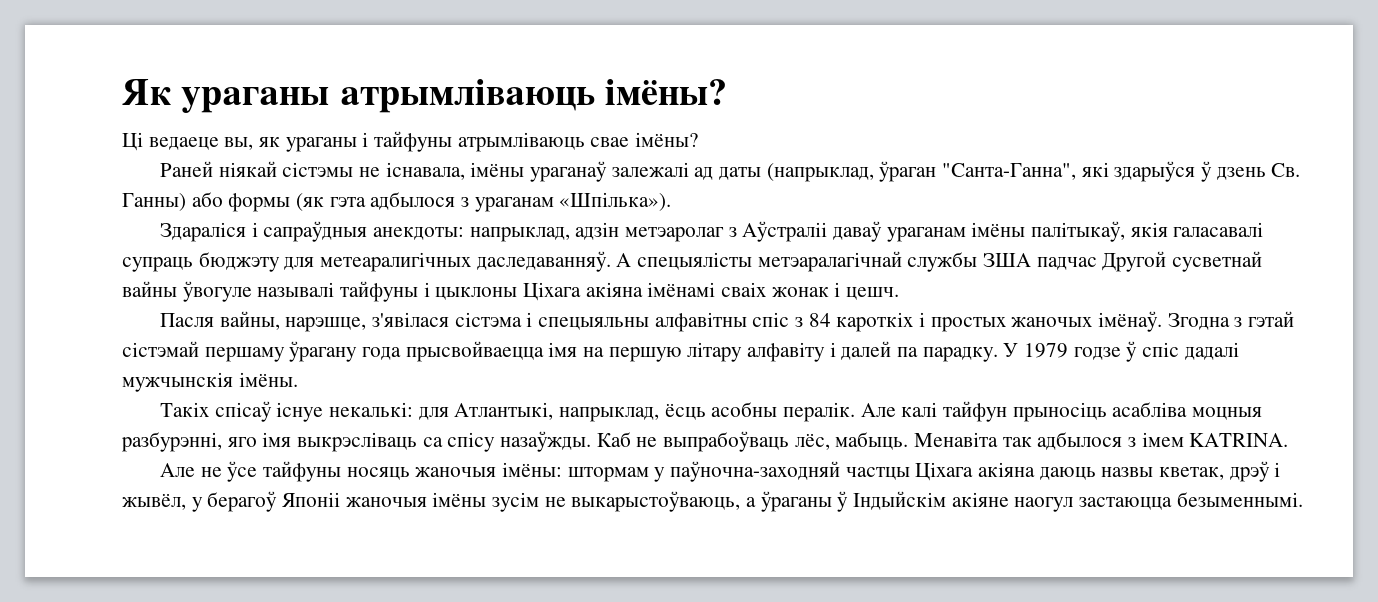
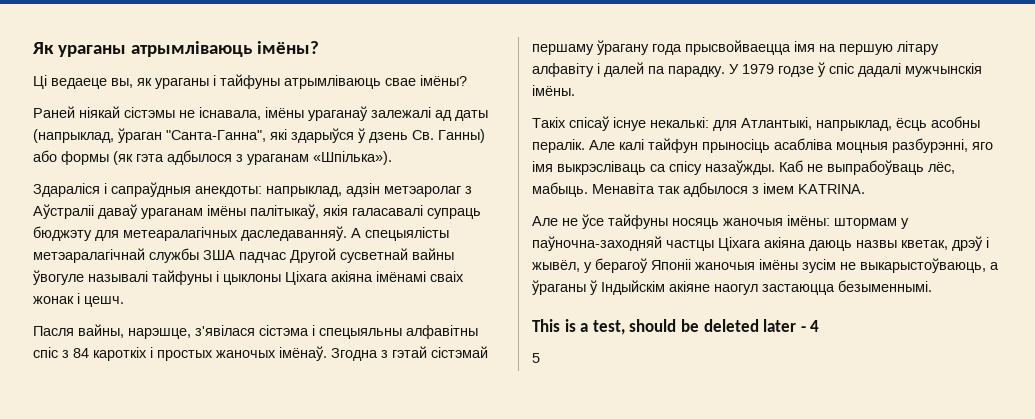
[320,252,472,272] метеаралигiчных -> [123,227,238,241] метеаралагiчных
(1303, 499) none -> [532,319,820,335] [532,353,540,363] // This is a test, should be deleted later - 4 // 5

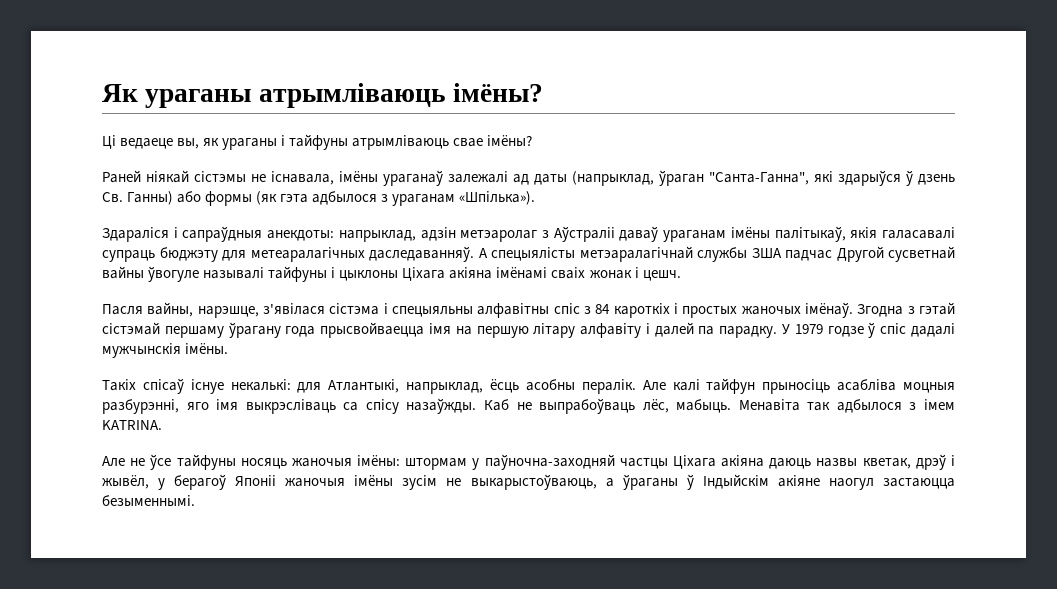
[532,319,820,335] [532,353,540,363] // This is a test, should be deleted later - 4 // 5 -> (195, 500) none

